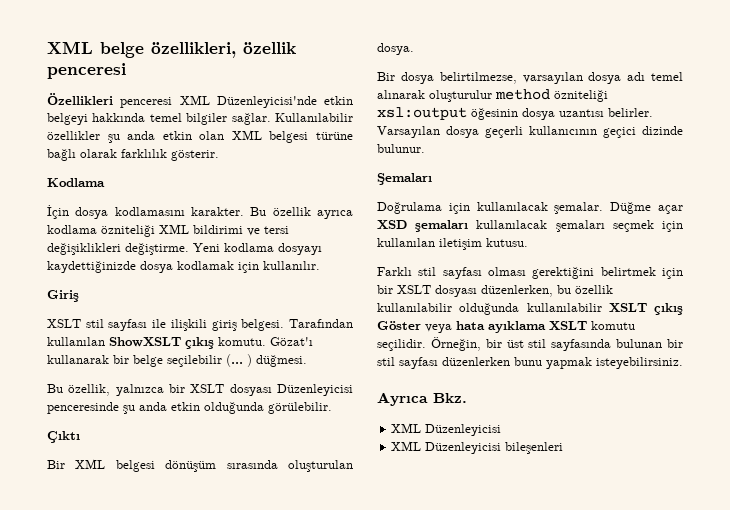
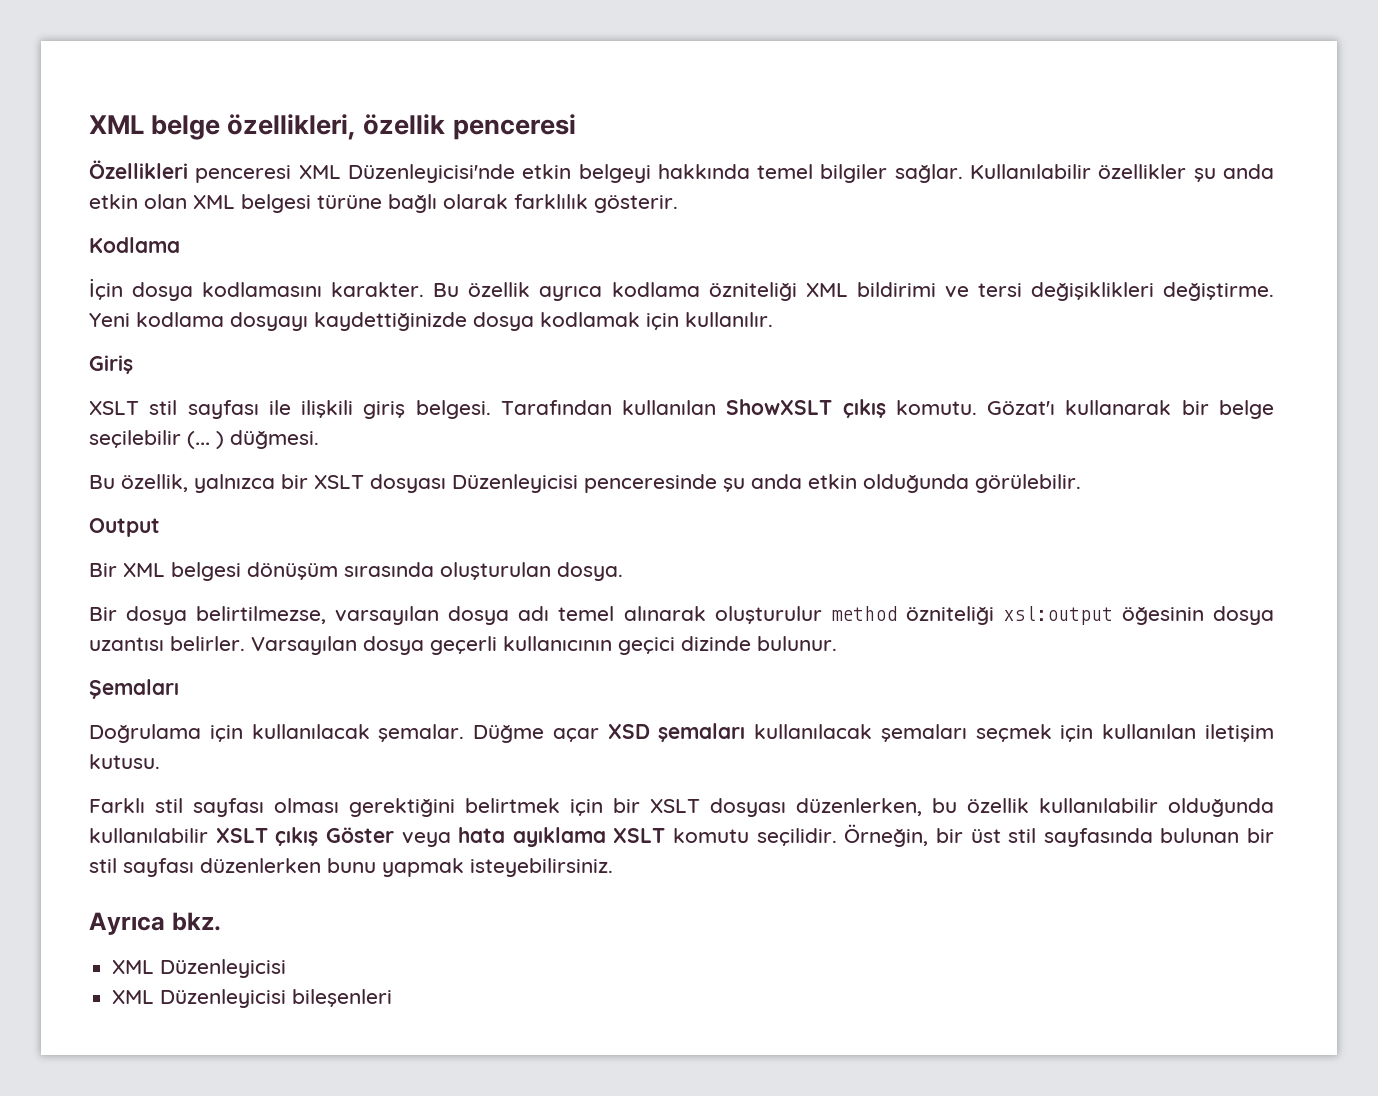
[47,431,80,443] Çıktı -> [89,518,160,537] Output
[433,393,467,403] Bkz. -> [171,912,221,931] bkz.

